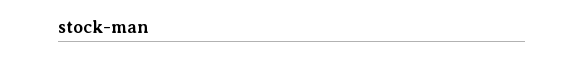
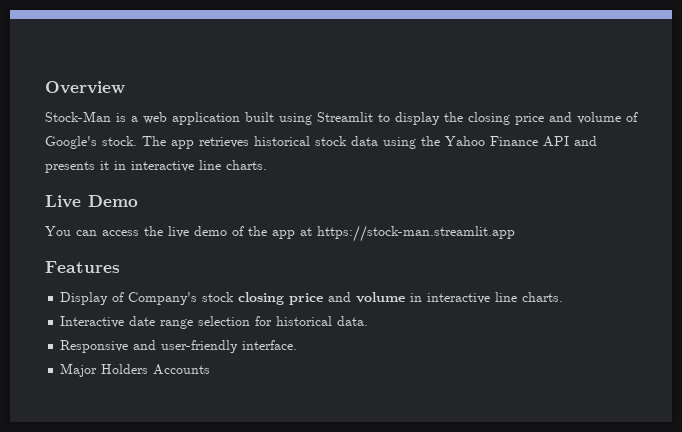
[58,20,149,33] stock-man -> [45,81,125,94] [45,111,638,125] [45,136,597,149] [45,160,267,173] [45,195,138,208] [45,225,515,242] [45,261,120,273] [60,292,564,305] [60,316,369,329] [60,340,298,353] [60,363,211,377] Overview // Stock-Man is a web application built using Streamlit to display the closing price and volume of Google's stock. The app retrieves historical stock data using the Yahoo Finance API and presents it in interactive line charts. // Live Demo // You can access the live demo of the app at https://stock-man.streamlit.app // Features // Display of Company's stock closing price and volume in interactive line charts. // Interactive date range selection for historical data. // Responsive and user-friendly interface. // Major Holders Accounts

